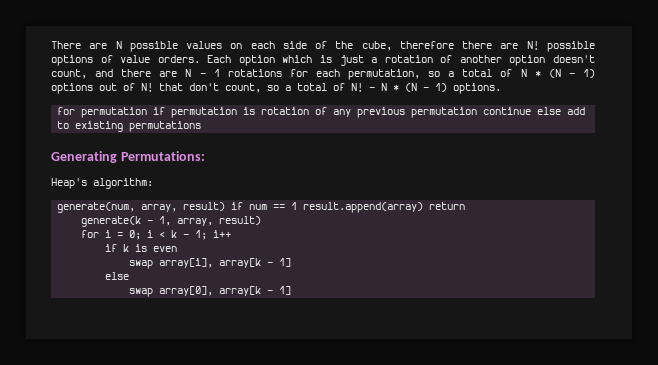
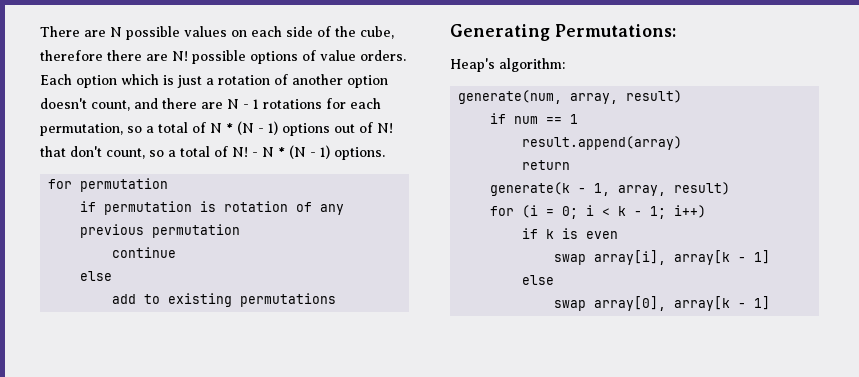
(148, 112) none -> (169, 185) //
(478, 112) none -> (241, 231) //
[537,107,562,115] else -> [80,271,113,281] // else //
(226, 206) none -> (683, 96) //
(298, 206) none -> (579, 119) //
(424, 207) none -> (683, 143) //
[105,230,112,238] i -> [522,205,539,218] (i
[213,230,232,238] i++ -> [674,205,707,218] i++)

